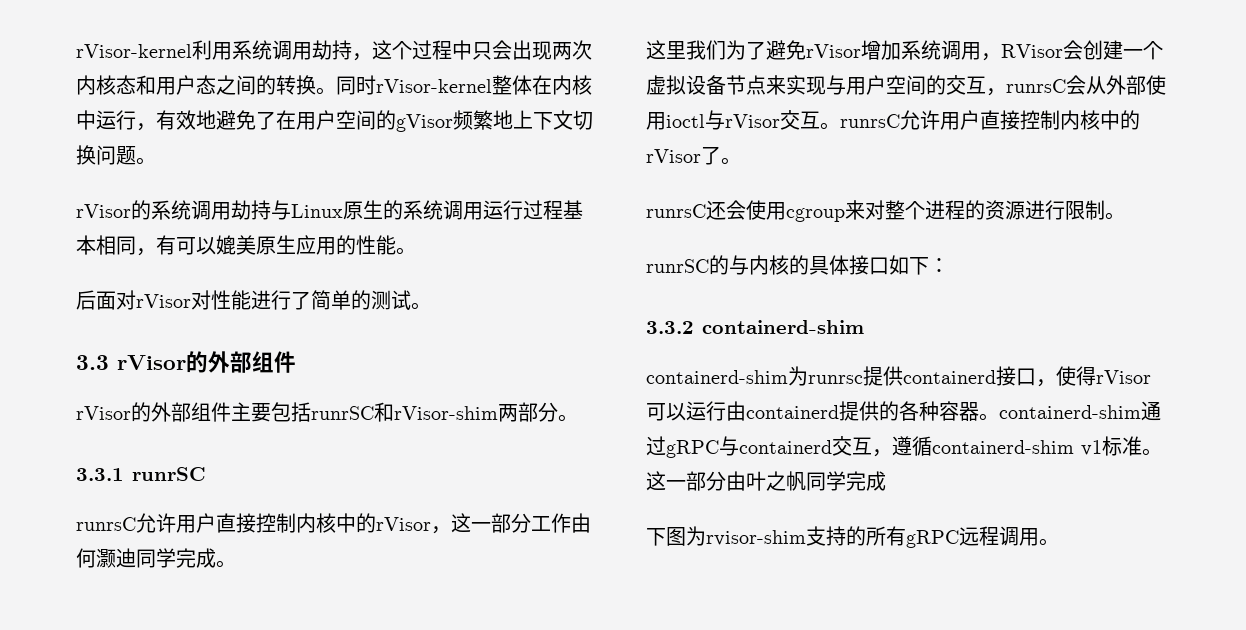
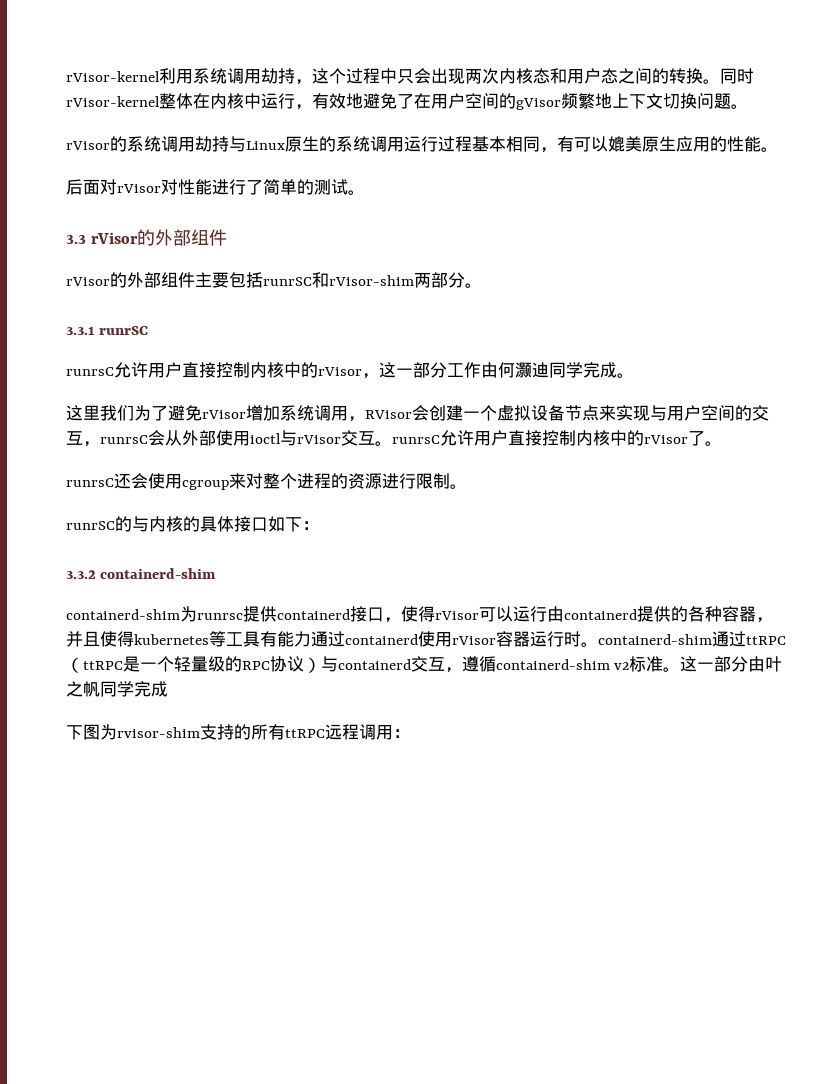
[979,401,1161,421] [646,436,719,458] 。containerd-shim通过gRPC -> [756,617,773,623] [66,631,786,647] [66,656,321,673] ，并且使得kubernetes等工具有能力通过containerd使用rVisor容器运行时。containerd-shim通过ttRPC（ttRPC是一个轻量级的RPC协议）
[1081,440,1102,456] v1 -> [614,662,630,670] v2
[906,530,959,548] gRPC -> [285,729,325,738] ttRPC
[1039,538,1059,546] 。 -> [393,729,410,738] ：

